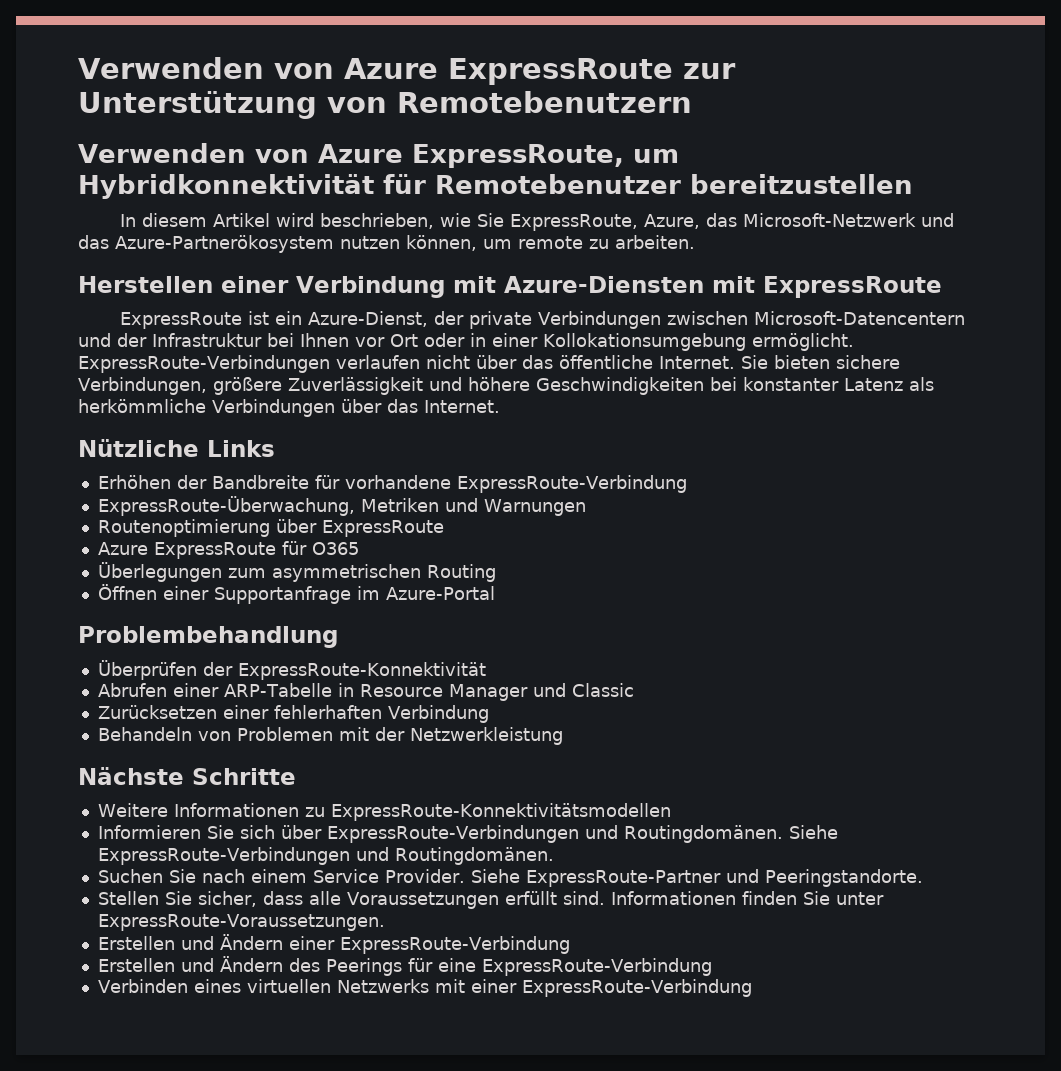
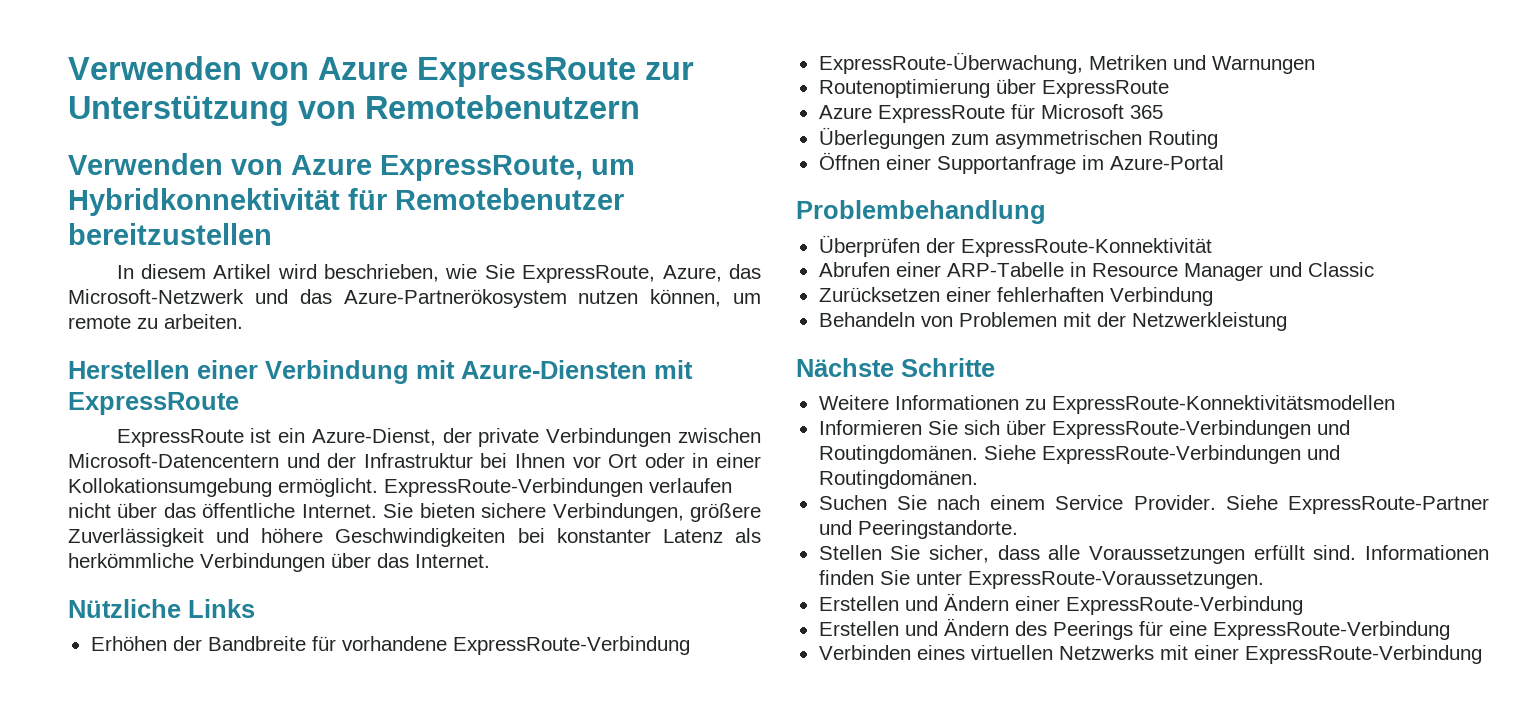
[311,542,359,555] O365 -> [1040,104,1163,119] Microsoft 365

